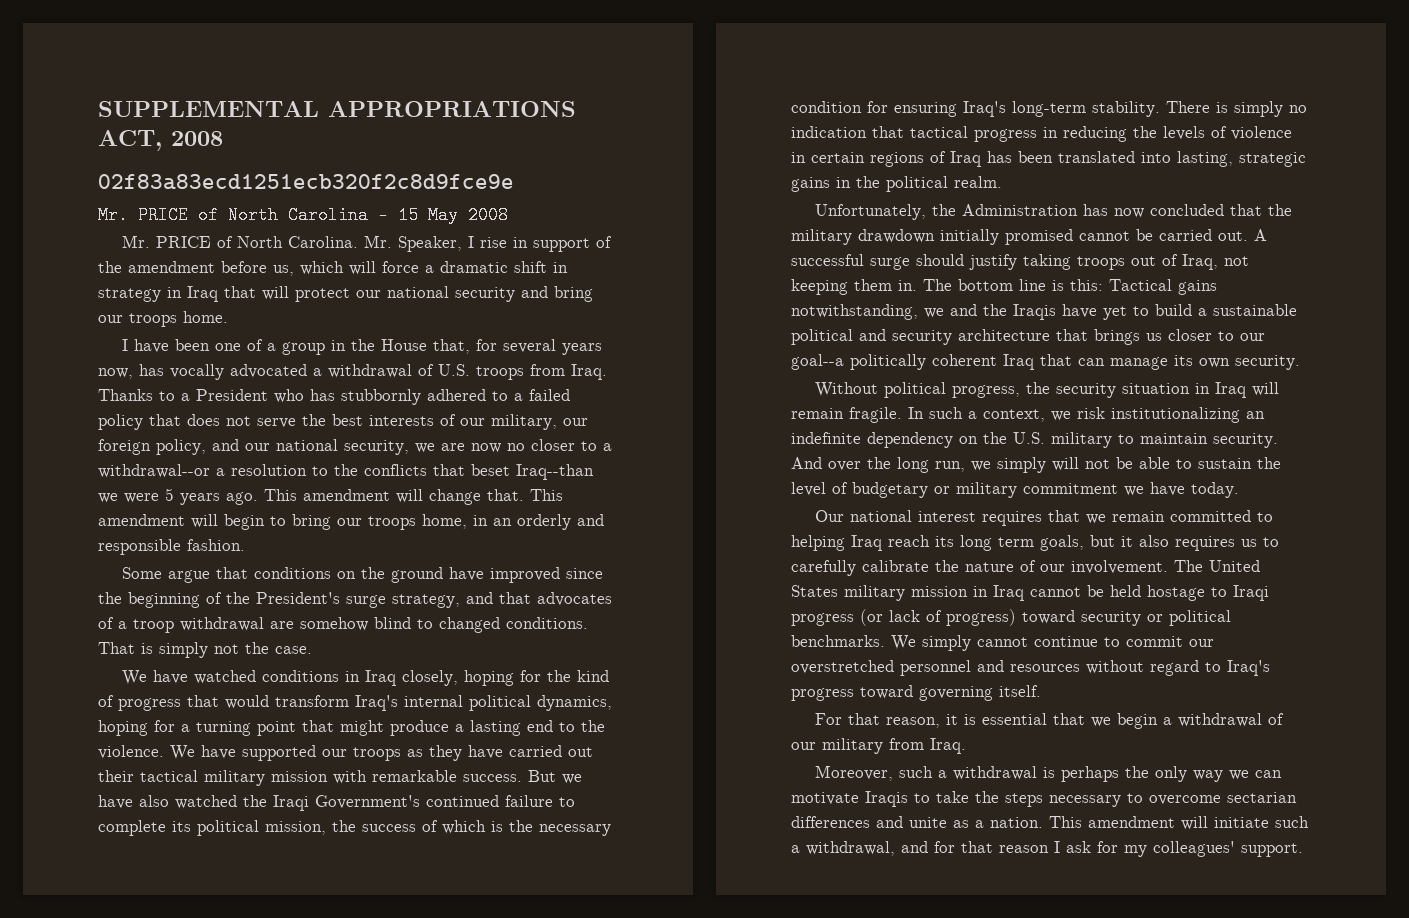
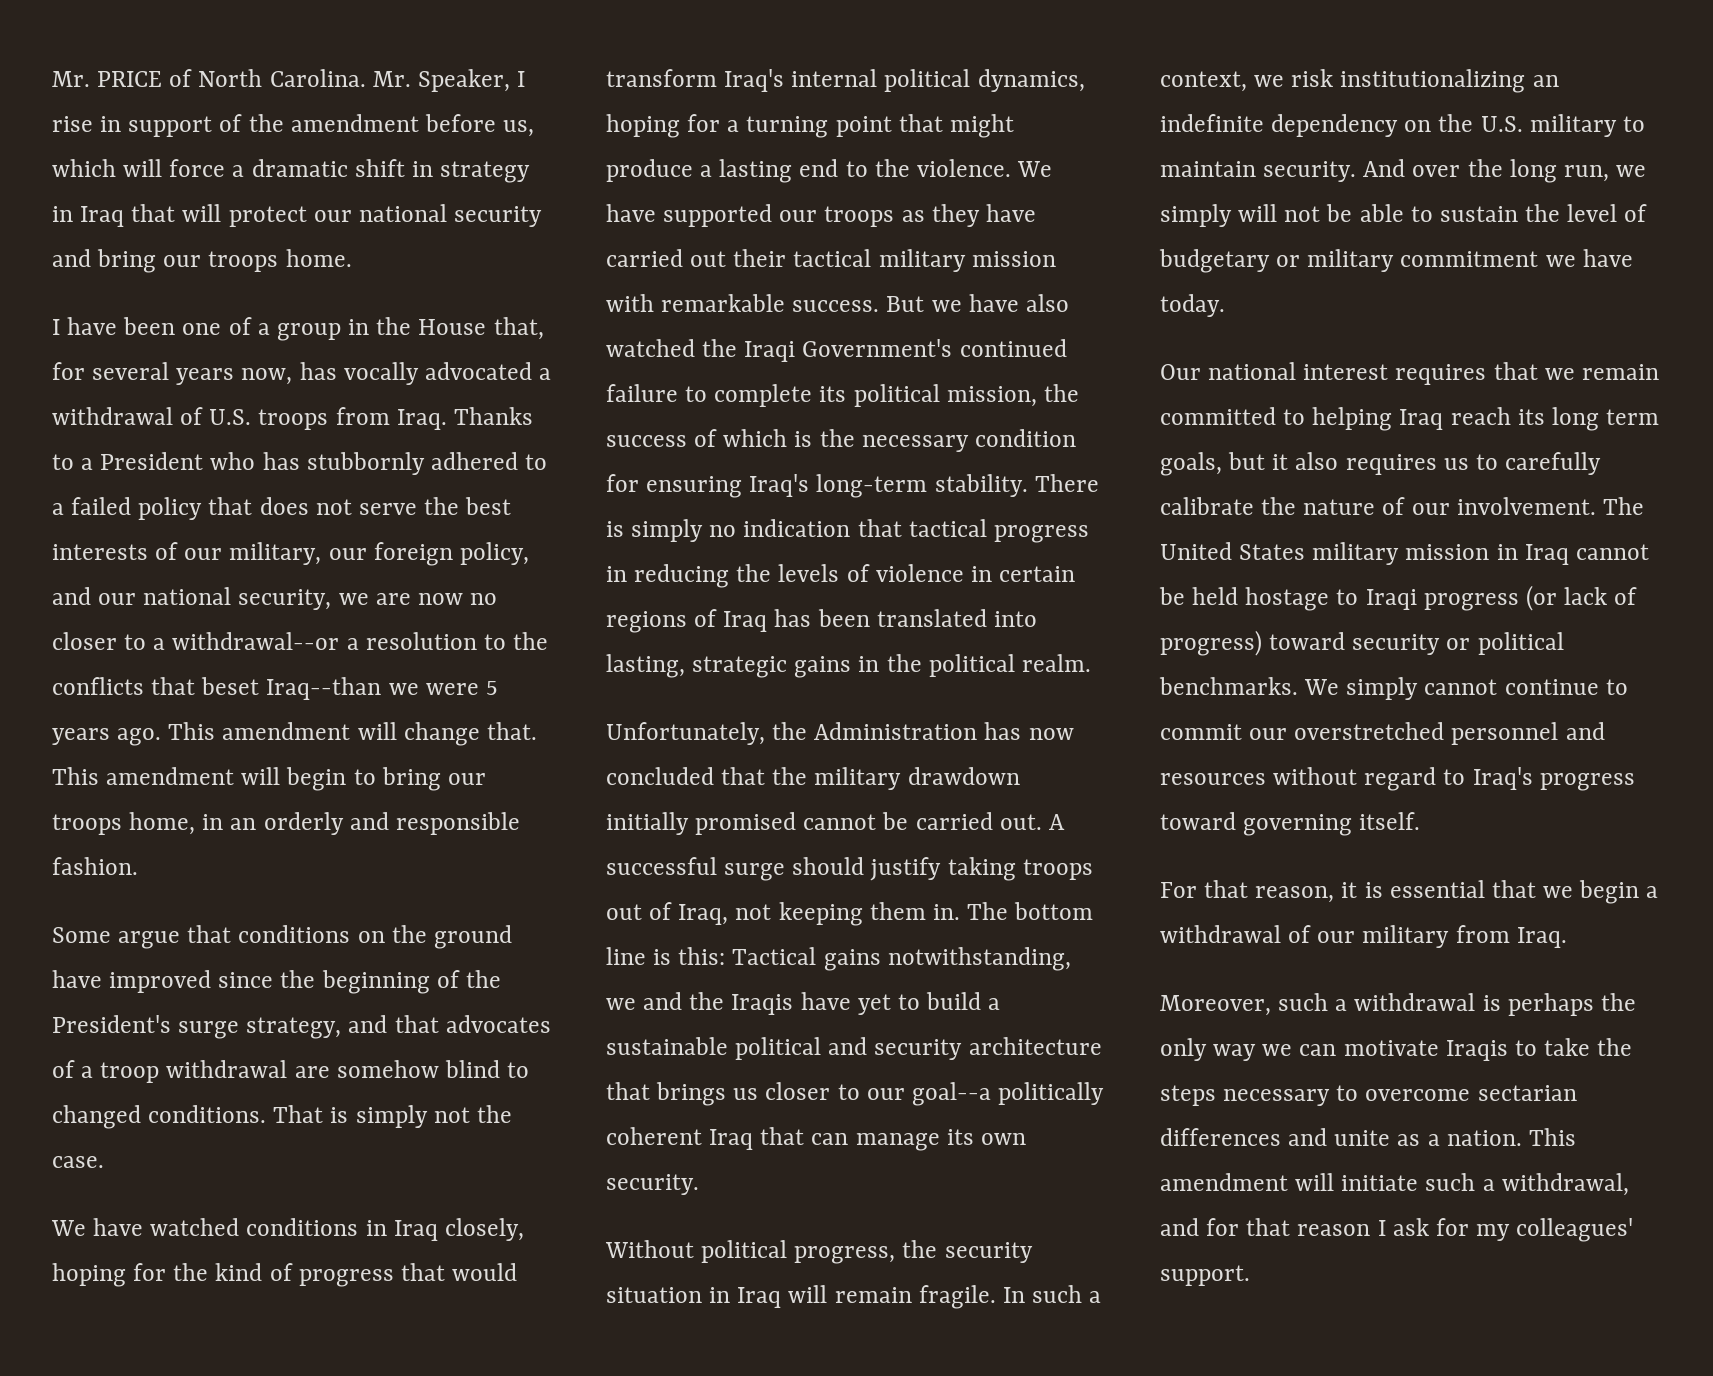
[98,101,576,117] [98,130,223,151] [98,174,514,190] [98,206,508,224] SUPPLEMENTAL APPROPRIATIONS ACT, 2008 // 02f83a83ecd1251ecb320f2c8d9fce9e // Mr. PRICE of North Carolina — 15 May 2008 // -> (52, 79) none

